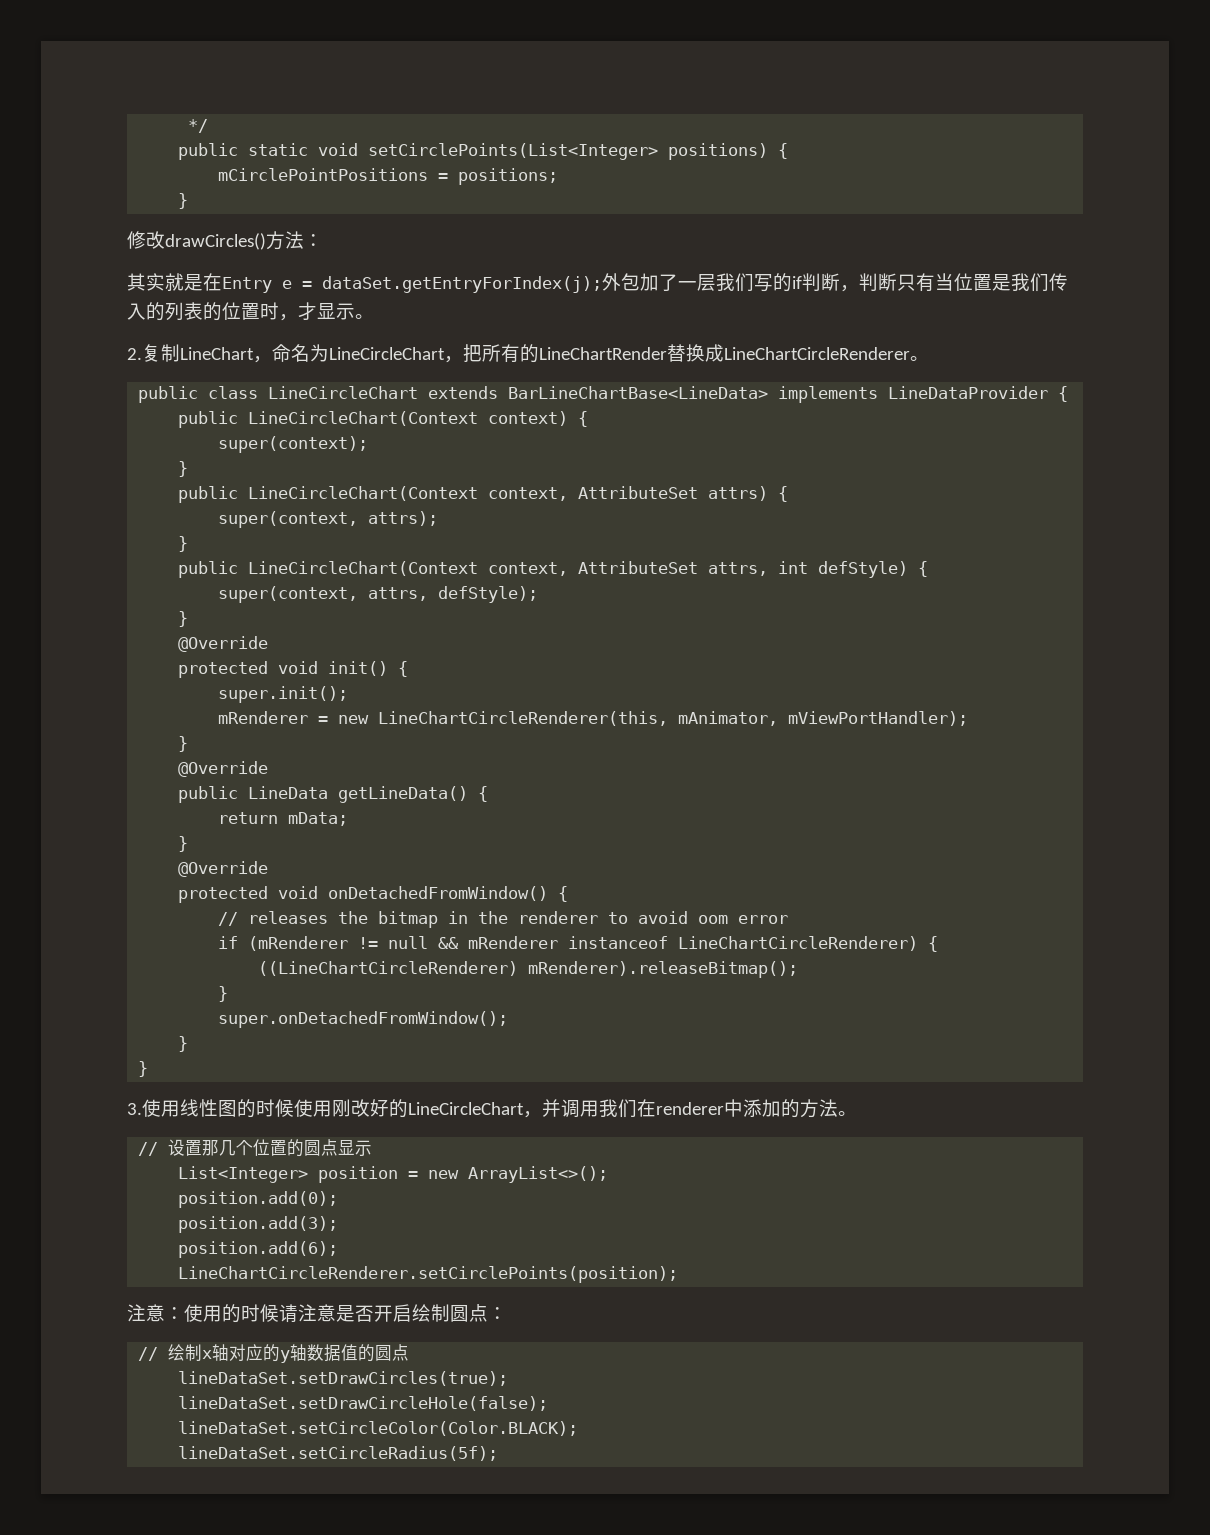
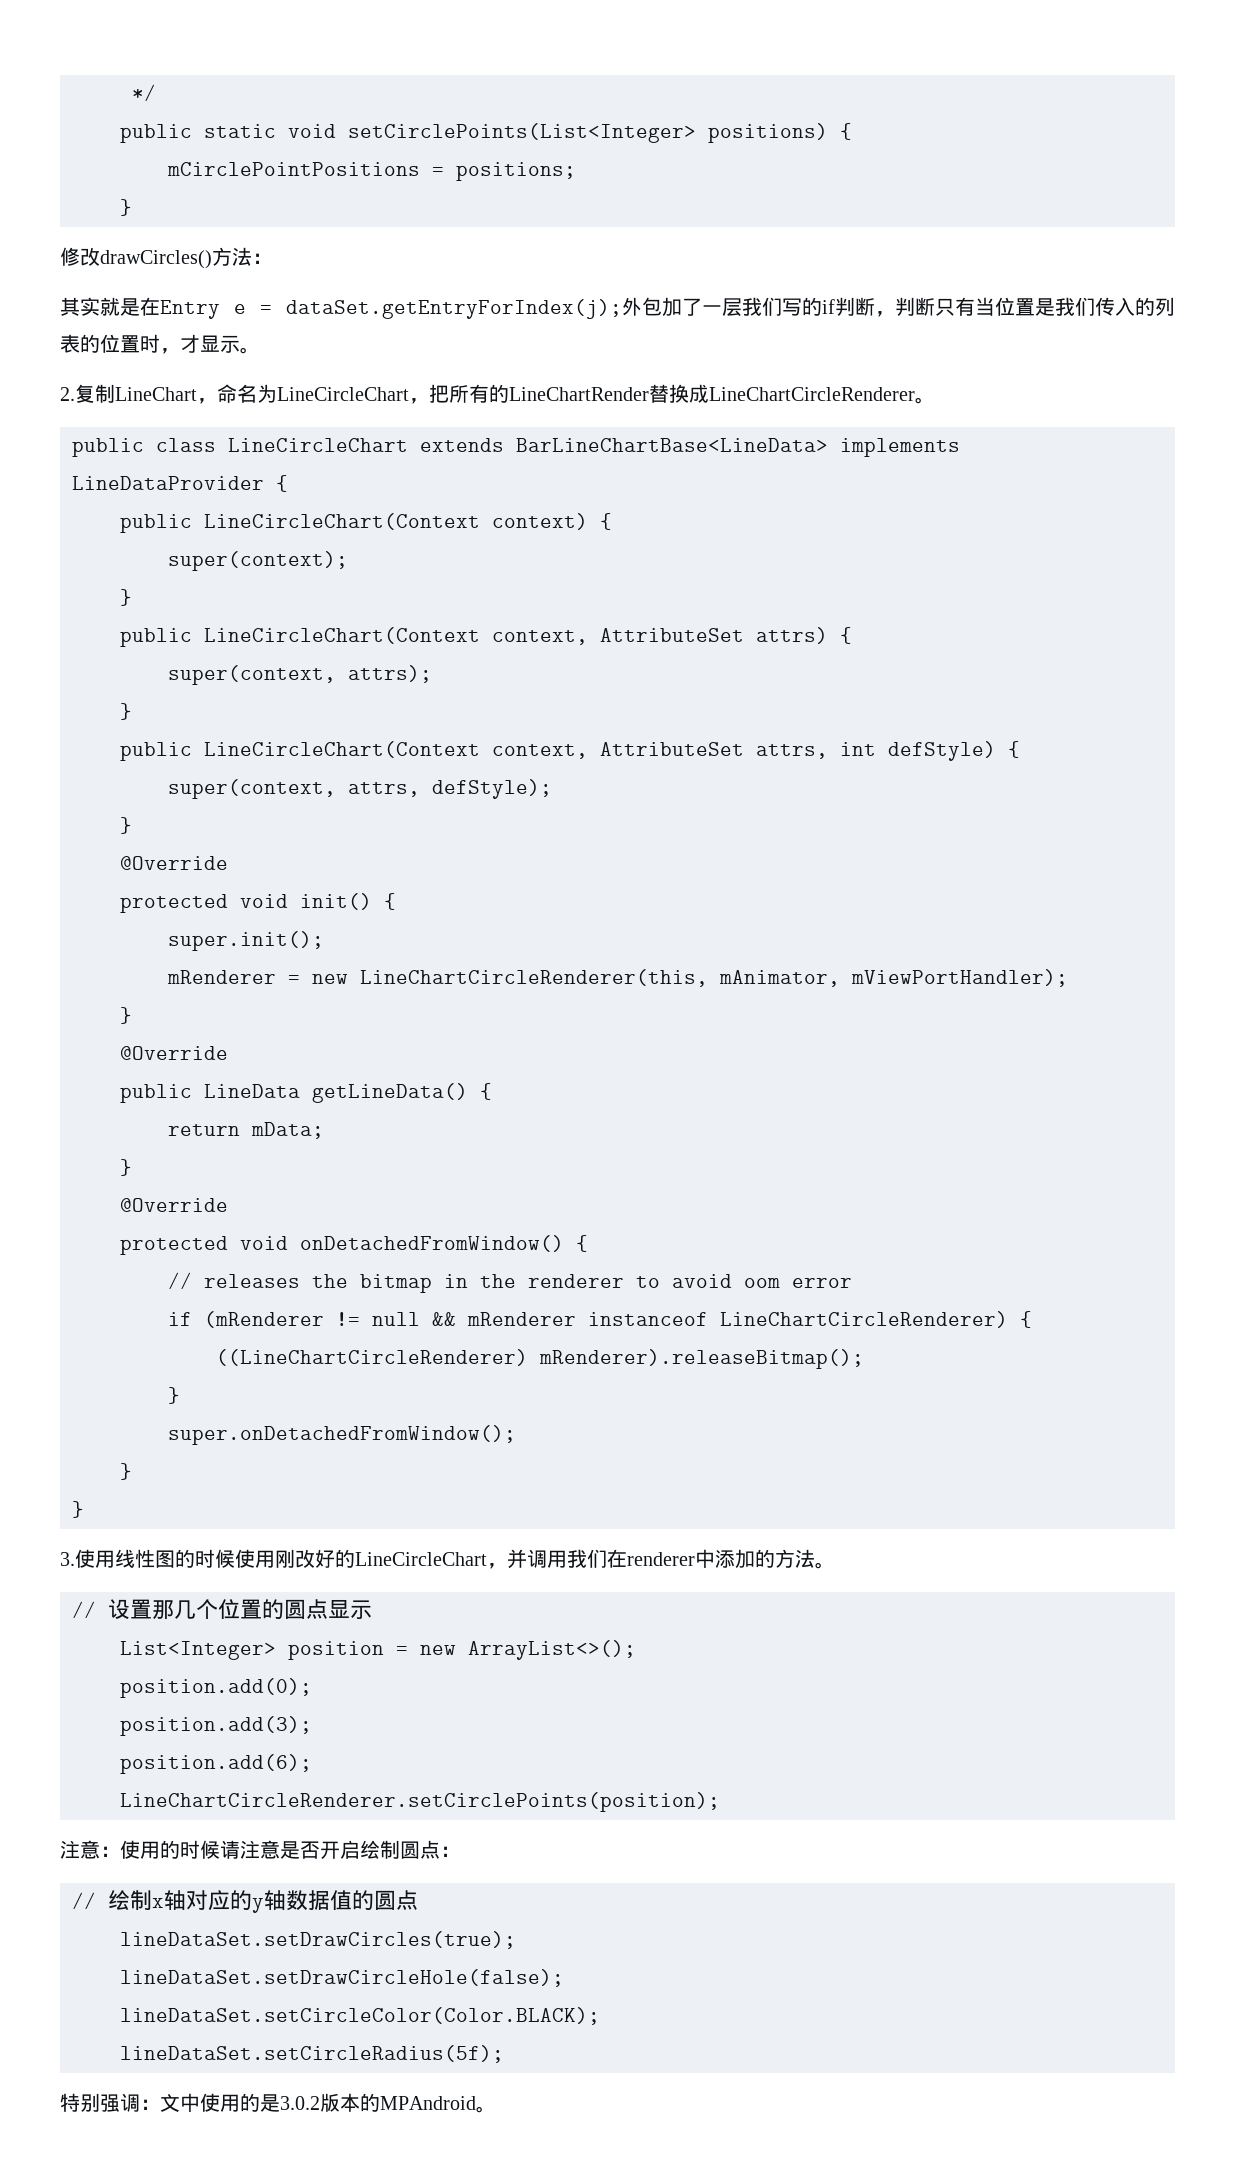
(499, 1453) none -> [60,2093,496,2113] // 特别强调：文中使用的是3.0.2版本的MPAndroid。

